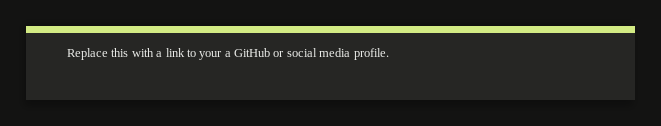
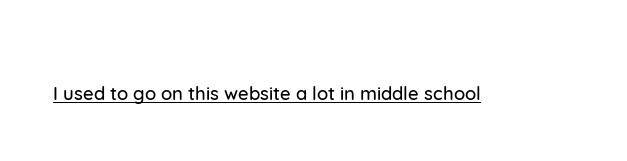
[67,48,389,60] Replace this with a link to your a GitHub or social media profile. -> [53,86,481,104] I used to go on this website a lot in middle school

